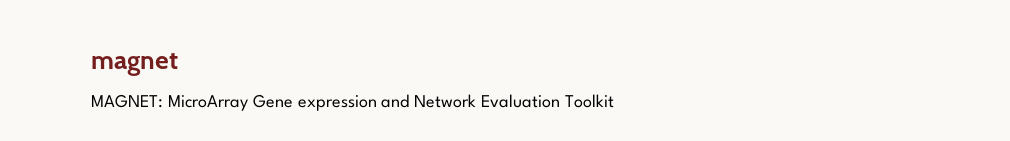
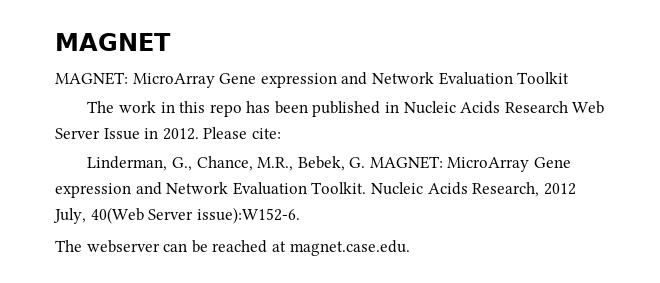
[91,53,178,76] magnet -> [55,33,171,51] MAGNET
(615, 101) none -> [87,101,605,117] [55,127,281,140] [87,156,572,172] [55,182,576,198] [53,207,300,224] [55,240,410,256] // The work in this repo has been published in Nucleic Acids Research Web Server Issue in 2012. Please cite: // Linderman, G., Chance, M.R., Bebek, G. MAGNET: MicroArray Gene expression and Network Evaluation Toolkit. Nucleic Acids Research, 2012 July, 40(Web Server issue):W152-6. // The webserver can be reached at magnet.case.edu.

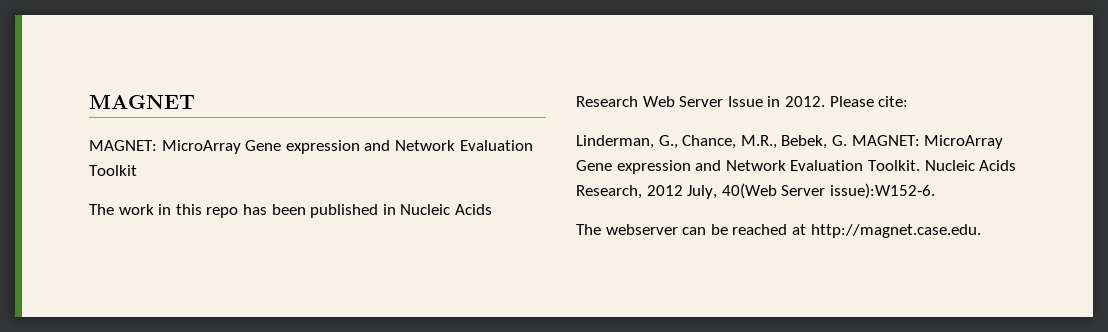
[289,240,410,256] magnet.case.edu. -> [810,224,981,238] http://magnet.case.edu.

